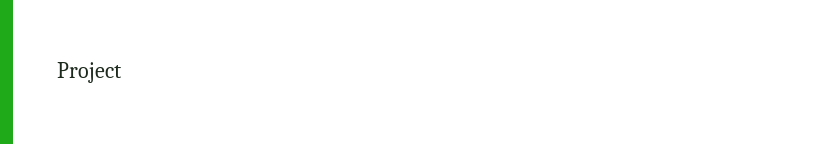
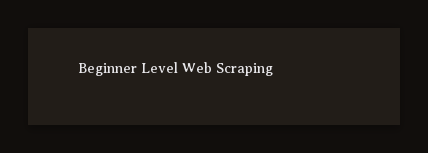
[57,62,122,83] Project -> [78,62,273,76] Beginner Level Web Scraping

